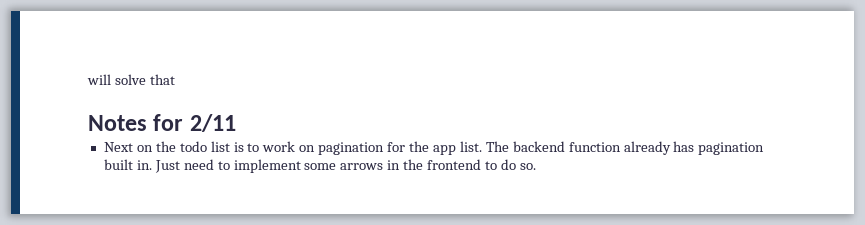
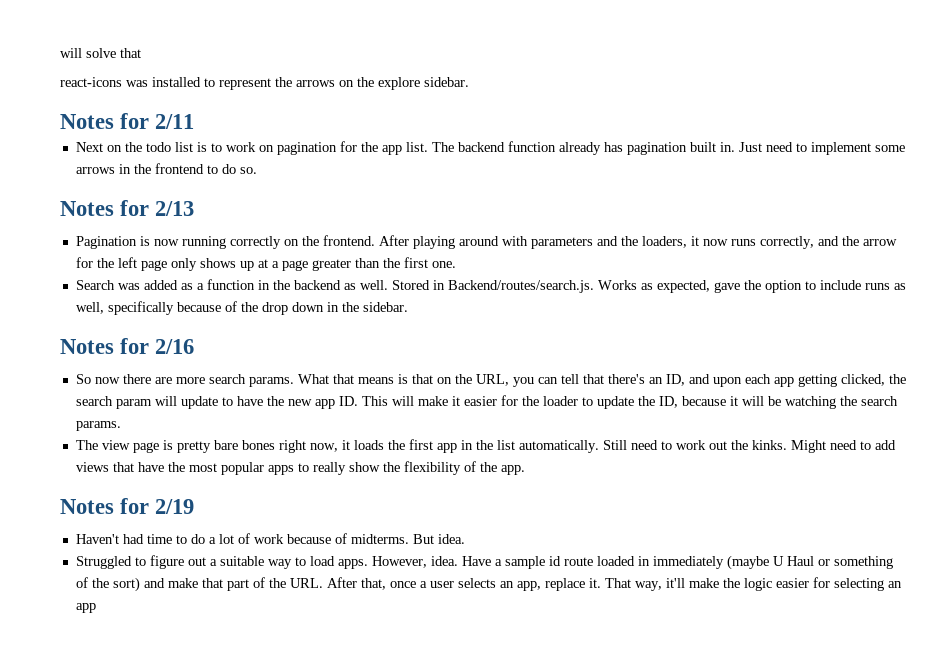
(175, 79) none -> [60,77,469,90] // react-icons was installed to represent the arrows on the explore sidebar.
(536, 166) none -> [60,200,195,216] [75,235,897,249] [75,257,456,271] [75,279,906,293] [75,301,408,315] [60,338,195,354] [75,374,906,387] [75,395,898,409] [75,421,121,431] [75,439,896,453] [75,461,525,475] [60,498,195,514] [75,533,465,544] [75,555,893,570] [75,577,902,592] [75,603,96,613] // Notes for 2/13 // Pagination is now running correctly on the frontend. After playing around with parameters and the loaders, it now runs correctly, and the arrow for the left page only shows up at a page greater than the first one. // Search was added as a function in the backend as well. Stored in Backend/routes/search.js. Works as expected, gave the option to include runs as well, specifically because of the drop down in the sidebar. // Notes for 2/16 // So now there are more search params. What that means is that on the URL, you can tell that there's an ID, and upon each app getting clicked, the search param will update to have the new app ID. This will make it easier for the loader to update the ID, because it will be watching the search params. // The view page is pretty bare bones right now, it loads the first app in the list automatically. Still need to work out the kinks. Might need to add views that have the most popular apps to really show the flexibility of the app. // Notes for 2/19 // Haven't had time to do a lot of work because of midterms. But idea. // Struggled to figure out a suitable way to load apps. However, idea. Have a sample id route loaded in immediately (maybe U Haul or something of the sort) and make that part of the URL. After that, once a user selects an app, replace it. That way, it'll make the logic easier for selecting an app

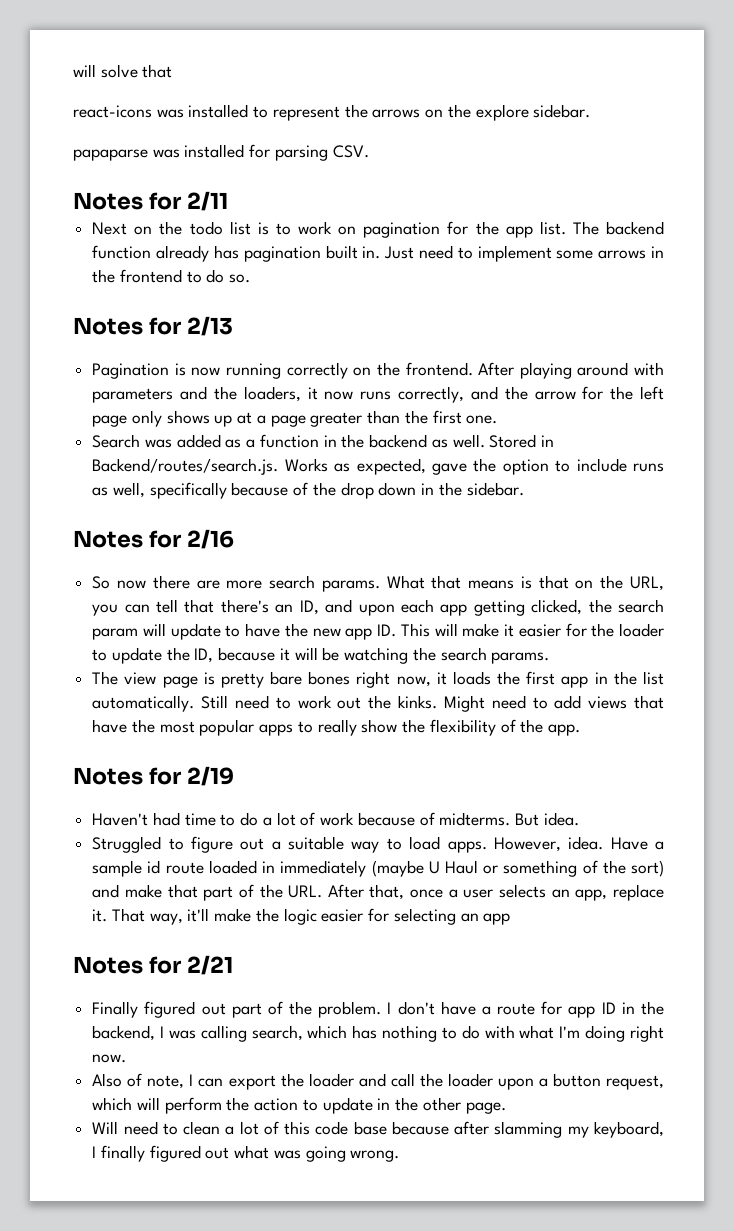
(469, 82) none -> [73,144,369,161] // papaparse was installed for parsing CSV.
(96, 608) none -> [73,955,233,975] [92,1001,664,1018] [92,1025,664,1042] [92,1054,127,1063] [92,1073,664,1090] [92,1097,506,1114] [92,1121,664,1138] [92,1145,400,1162] // Notes for 2/21 // Finally figured out part of the problem. I don't have a route for app ID in the backend, I was calling search, which has nothing to do with what I'm doing right now. // Also of note, I can export the loader and call the loader upon a button request, which will perform the action to update in the other page. // Will need to clean a lot of this code base because after slamming my keyboard, I finally figured out what was going wrong.

